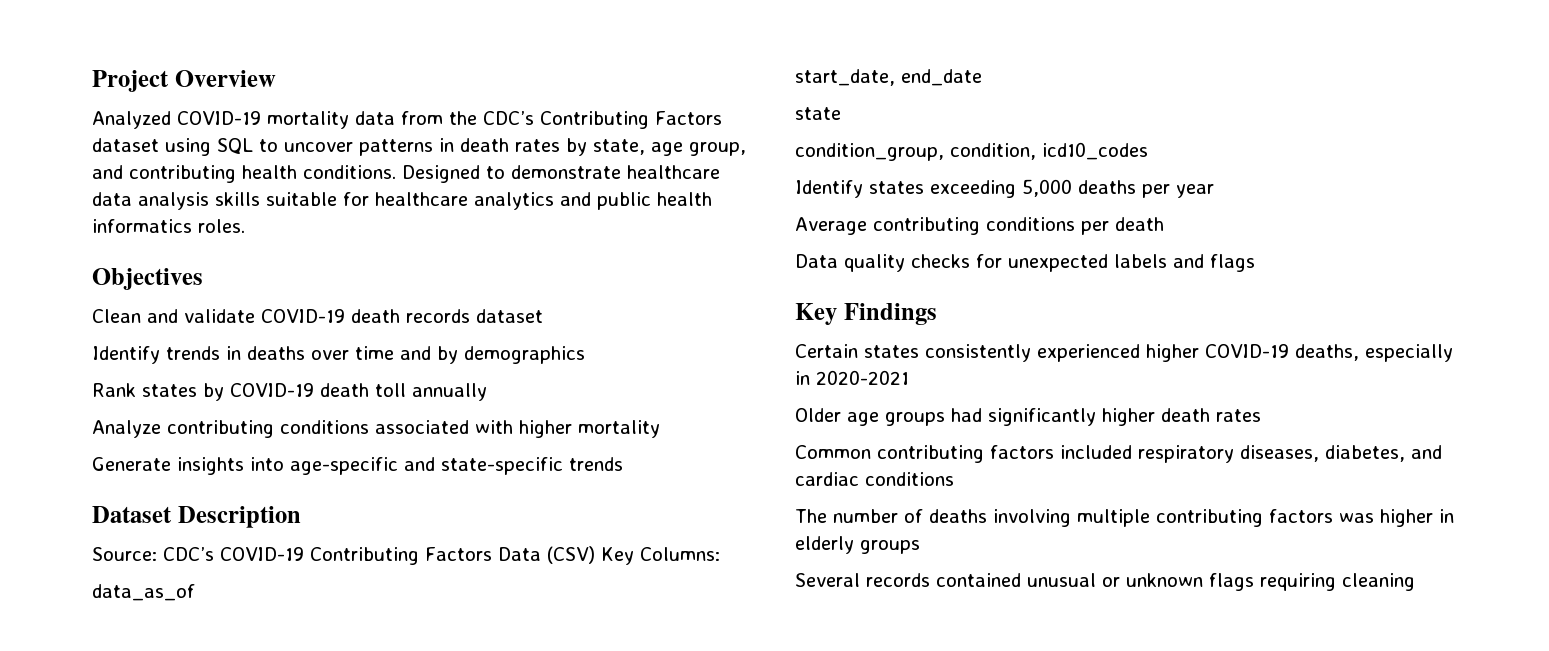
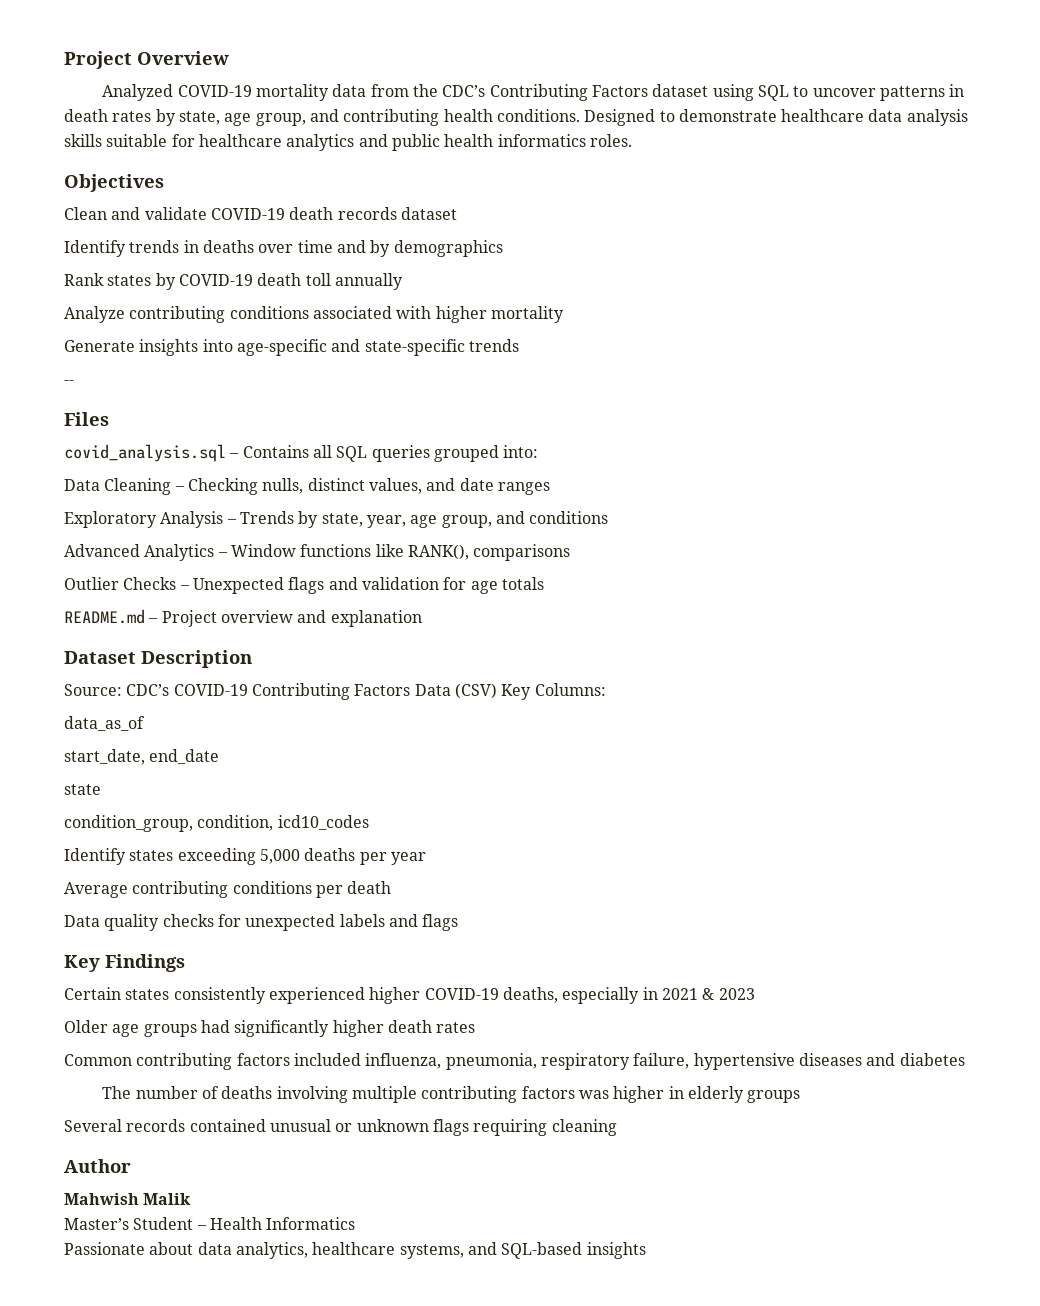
(623, 464) none -> [64,380,74,385] [64,412,109,426] [64,444,539,462] [64,478,550,495] [64,511,609,528] [64,544,571,561] [64,577,544,594] [64,609,422,627] // -- // Files // covid_analysis.sql – Contains all SQL queries grouped into: // Data Cleaning – Checking nulls, distinct values, and date ranges // Exploratory Analysis – Trends by state, year, age group, and conditions // Advanced Analytics – Window functions like RANK(), comparisons // Outlier Checks – Unexpected flags and validation for age totals // README.md – Project overview and explanation
[816,370,909,385] 2020-2021 -> [661,988,755,1000] 2021 & 2023
[1138,445,1442,463] [795,472,954,486] respiratory diseases, diabetes, and cardiac conditions -> [365,1053,965,1070] influenza, pneumonia, respiratory failure, hypertensive diseases and diabetes
(1415, 582) none -> [64,1159,131,1173] [64,1193,192,1205] [64,1217,356,1230] [64,1242,646,1259] // Author // Mahwish Malik // Master’s Student – Health Informatics // Passionate about data analytics, healthcare systems, and SQL-based insights

